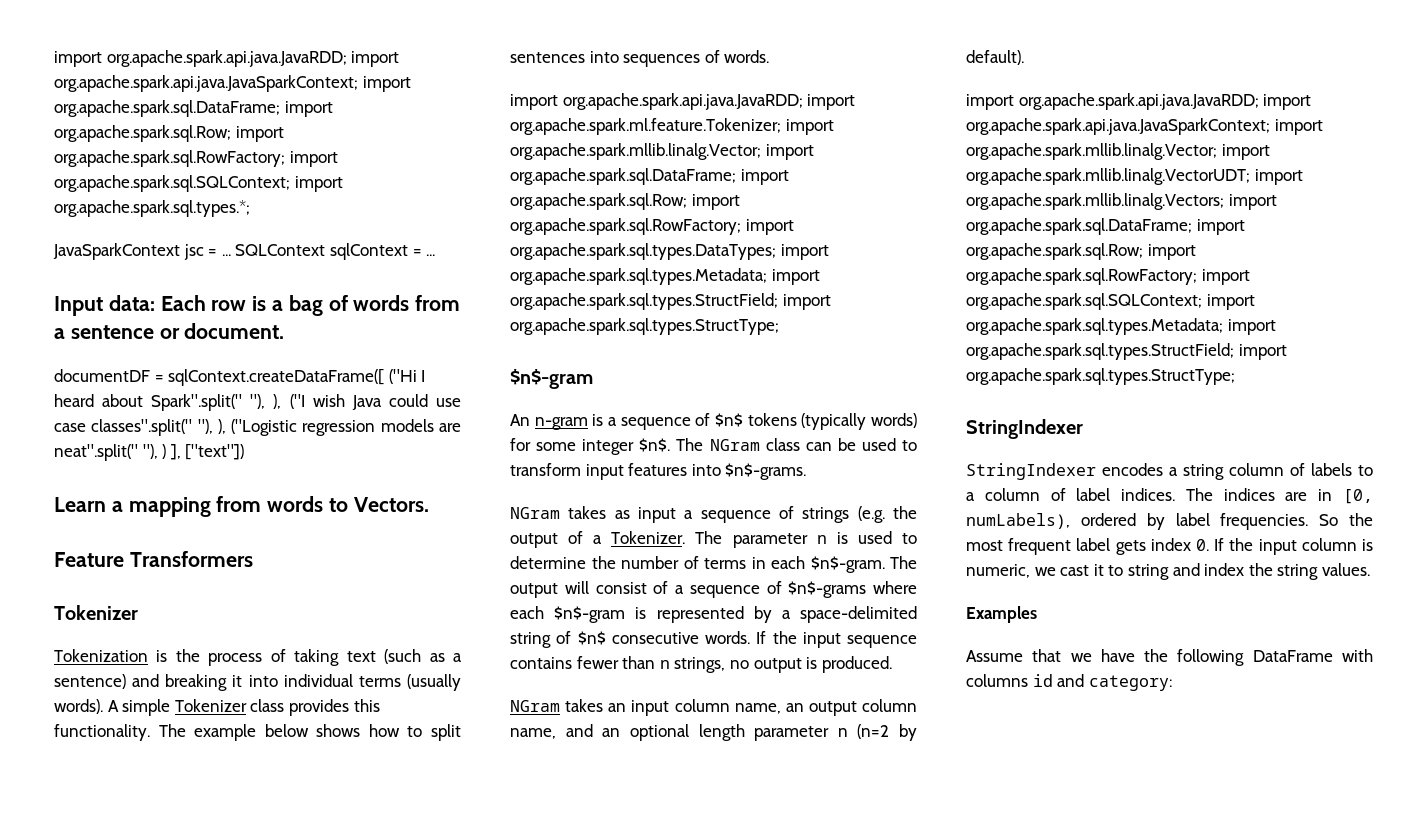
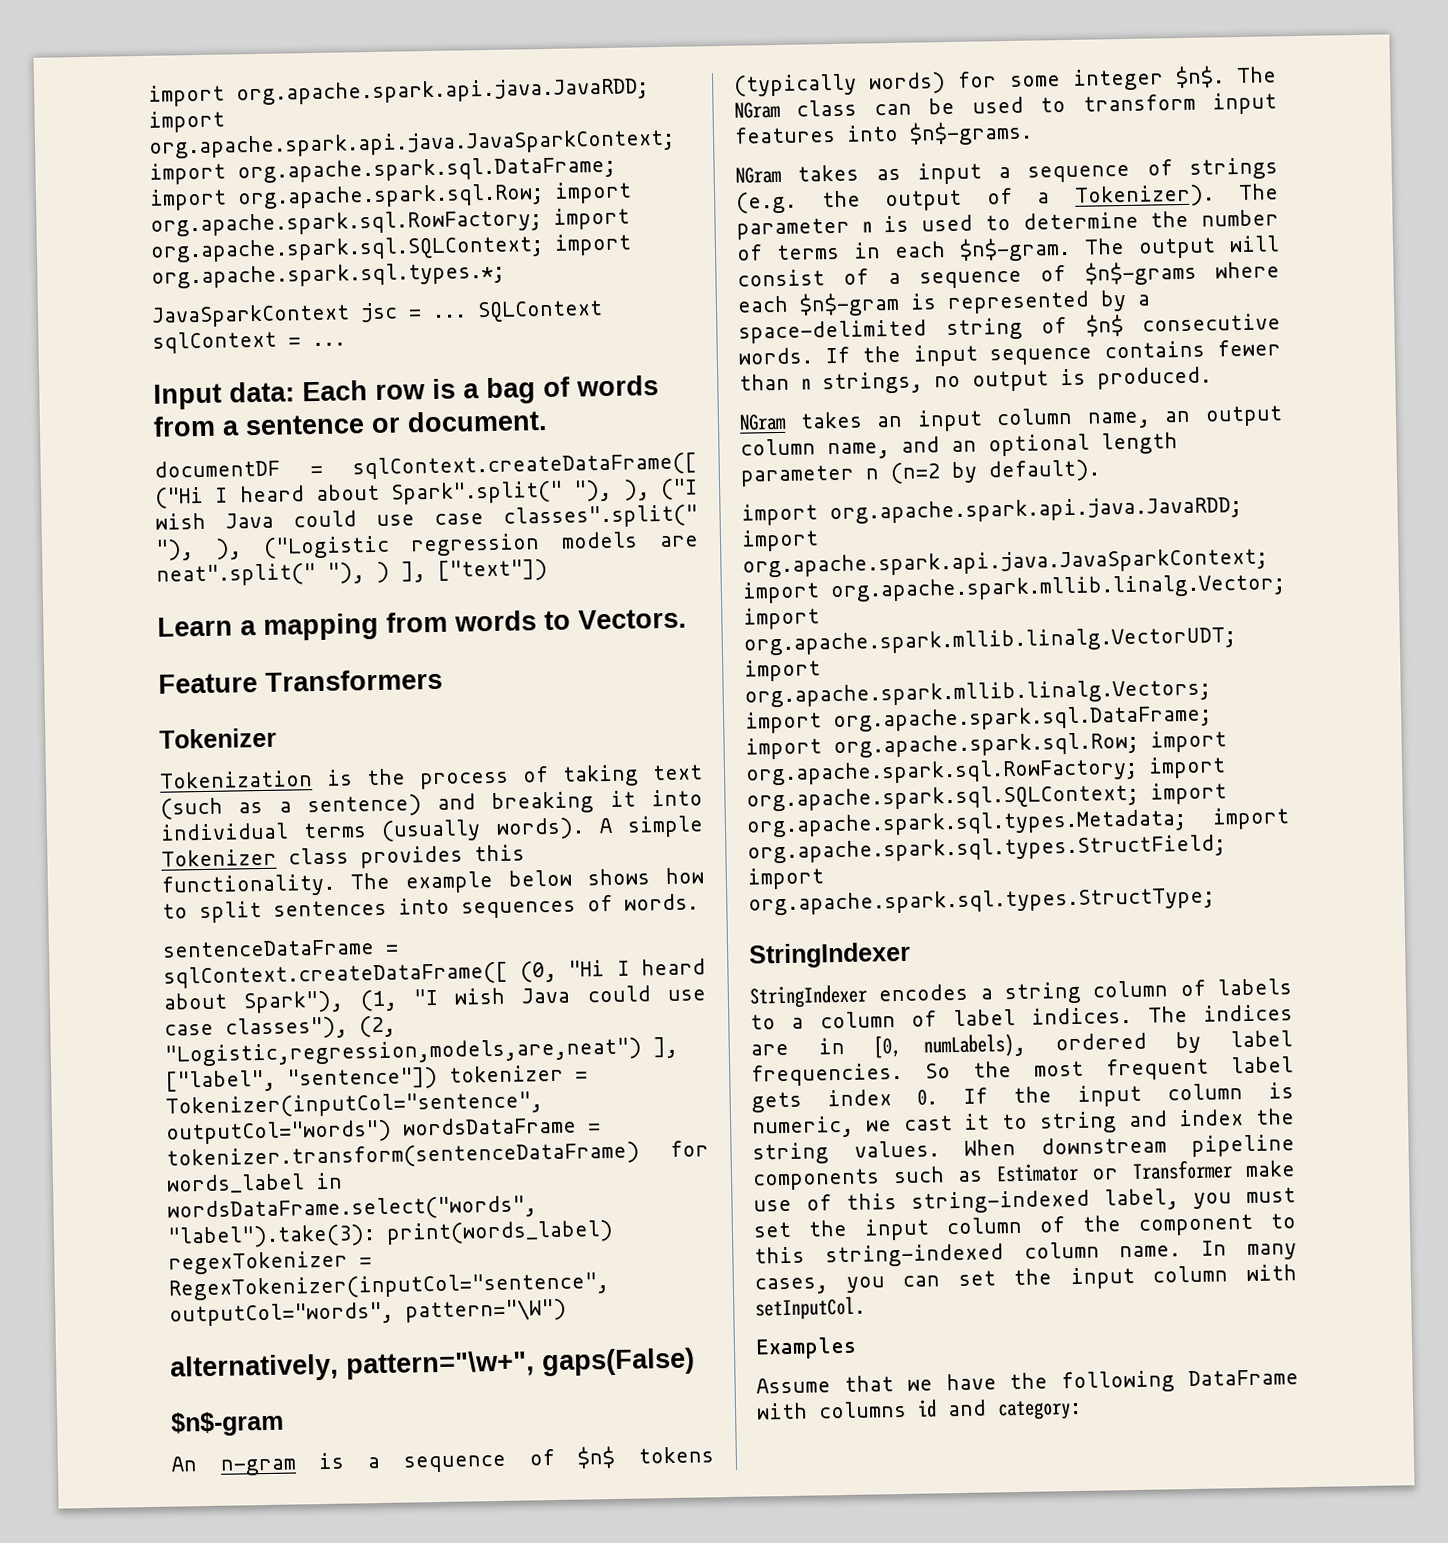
[510,93,856,110] [510,118,834,135] [510,143,814,160] [510,168,789,185] [510,193,740,210] [510,218,794,235] [510,243,829,260] [510,268,820,285] [510,293,831,310] [510,318,779,335] import org.apache.spark.api.java.JavaRDD; import org.apache.spark.ml.feature.Tokenizer; import org.apache.spark.mllib.linalg.Vector; import org.apache.spark.sql.DataFrame; import org.apache.spark.sql.Row; import org.apache.spark.sql.RowFactory; import org.apache.spark.sql.types.DataTypes; import org.apache.spark.sql.types.Metadata; import org.apache.spark.sql.types.StructField; import org.apache.spark.sql.types.StructType; -> [162,939,399,958] [163,958,706,989] [163,985,706,1014] [164,1015,396,1040] [164,1036,678,1067] [165,1064,588,1093] [165,1091,543,1119] [166,1116,601,1145] [166,1140,709,1171] [166,1172,343,1194] [167,1195,537,1223] [167,1219,614,1249] [168,1250,372,1275] [168,1272,609,1301] [169,1298,567,1327] [170,1347,695,1383] sentenceDataFrame = sqlContext.createDataFrame([ (0, "Hi I heard about Spark"), (1, "I wish Java could use case classes"), (2, "Logistic,regression,models,are,neat") ], ["label", "sentence"]) tokenizer = Tokenizer(inputCol="sentence", outputCol="words") wordsDataFrame = tokenizer.transform(sentenceDataFrame) for words_label in wordsDataFrame.select("words", "label").take(3): print(words_label) regexTokenizer = RegexTokenizer(inputCol="sentence", outputCol="words", pattern="\W") // alternatively, pattern="\w+", gaps(False)
[611,531,686,544] Tokenizer. -> [1073,184,1215,208] Tokenizer).
(1370, 569) none -> [964,1134,1295,1157] [752,1160,1296,1191] [753,1187,1296,1214] [753,1213,1296,1241] [754,1240,1297,1268] [754,1264,1297,1295] [755,1296,866,1321] When downstream pipeline components such as Estimator or Transformer make use of this string-indexed label, you must set the input column of the component to this string-indexed column name. In many cases, you can set the input column with setInputCol.

